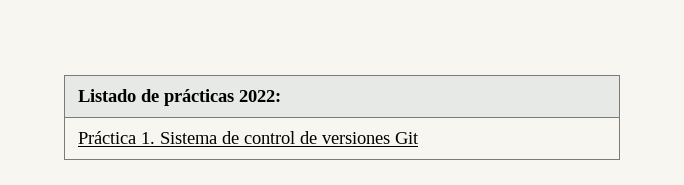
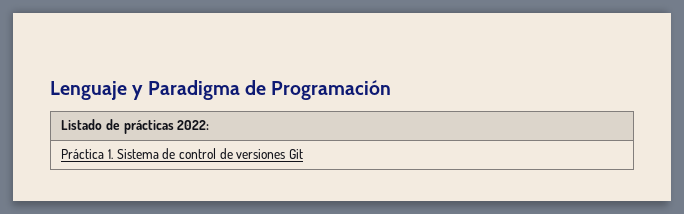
(78, 95) none -> [50,80,392,100] Lenguaje y Paradigma de Programación //

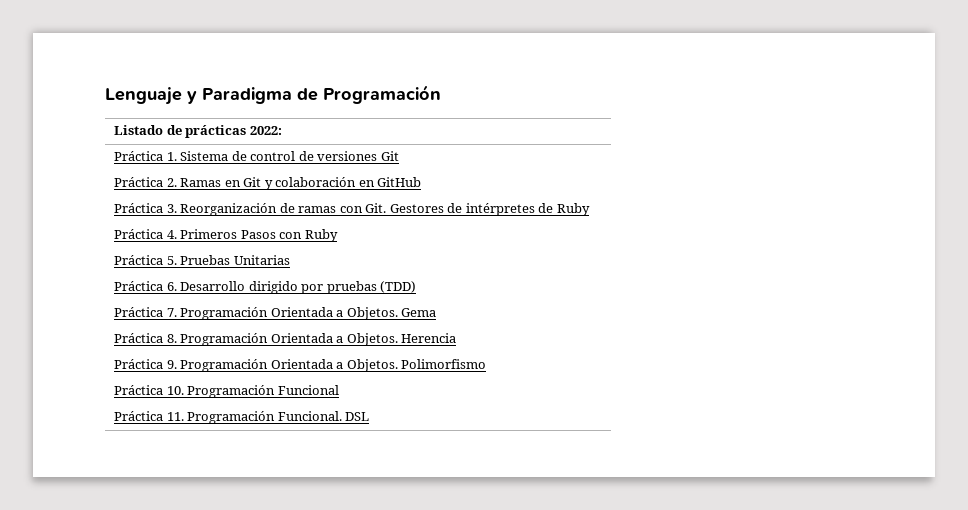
(303, 154) none -> [114,177,422,190] [114,203,590,216] [114,229,338,242] [114,255,290,265] [114,281,417,294] [114,307,437,320] [114,333,457,346] [114,359,487,372] [114,385,339,398] [114,411,370,424] // Práctica 2. Ramas en Git y colaboración en GitHub // Práctica 3. Reorganización de ramas con Git. Gestores de intérpretes de Ruby // Práctica 4. Primeros Pasos con Ruby // Práctica 5. Pruebas Unitarias // Práctica 6. Desarrollo dirigido por pruebas (TDD) // Práctica 7. Programación Orientada a Objetos. Gema // Práctica 8. Programación Orientada a Objetos. Herencia // Práctica 9. Programación Orientada a Objetos. Polimorfismo // Práctica 10. Programación Funcional // Práctica 11. Programación Funcional. DSL

